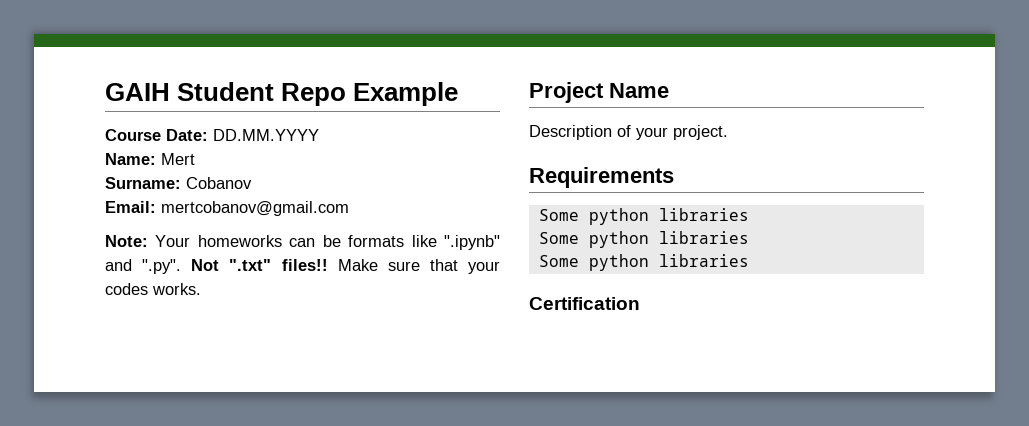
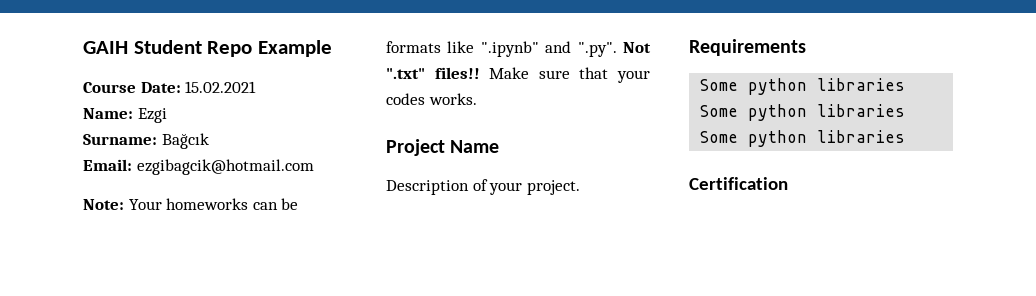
[213,129,319,141] DD.MM.YYYY -> [185,81,257,93] 15.02.2021
[161,153,195,165] Mert -> [137,108,167,123] Ezgi
[186,177,252,189] Cobanov -> [161,133,209,149] Bağcık
[161,201,349,216] mertcobanov@gmail.com -> [136,159,314,175] ezgibagcik@hotmail.com

